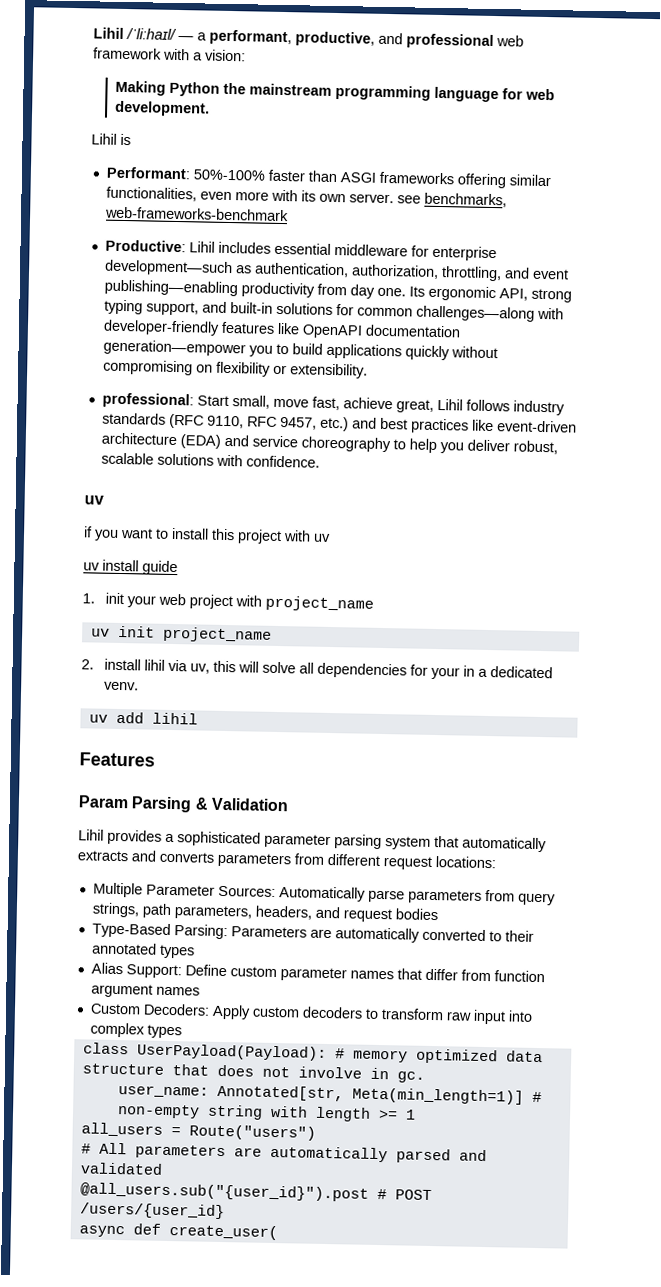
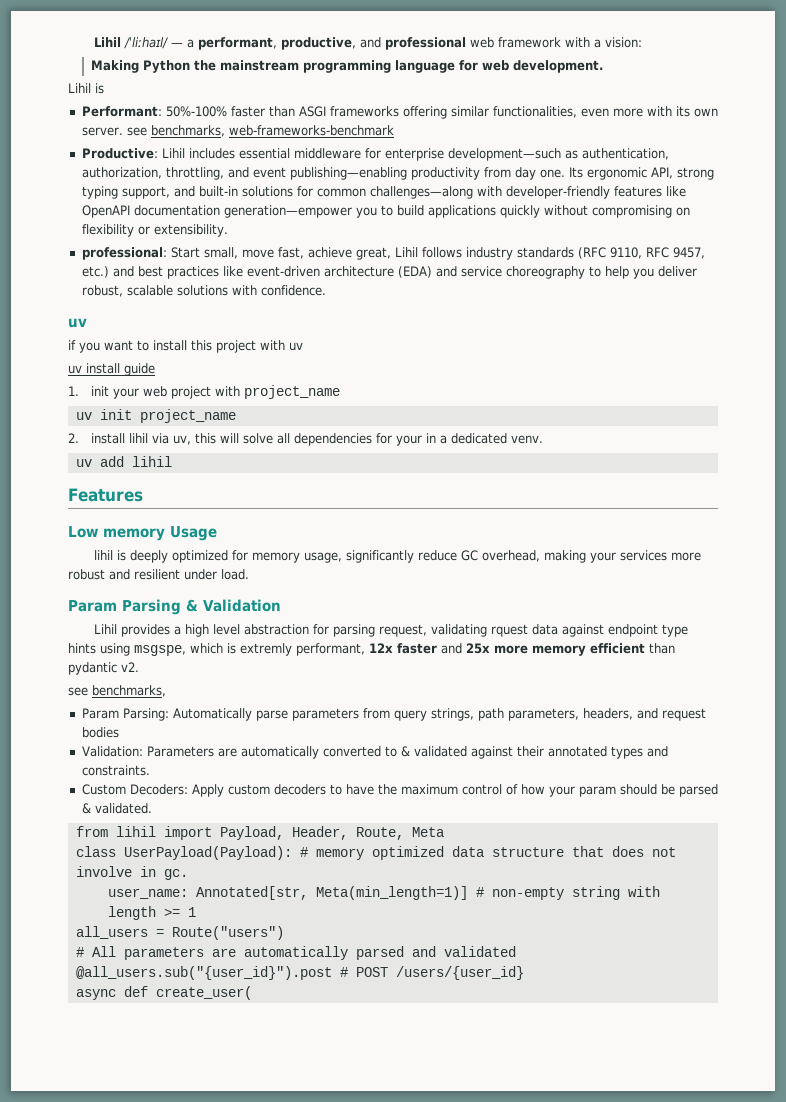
(155, 759) none -> [68,526,217,541] [93,550,701,563] [68,569,249,580] // Low memory Usage // lihil is deeply optimized for memory usage, significantly reduce GC overhead, making your services more robust and resilient under load.
[177,831,547,853] [77,850,496,870] [92,882,276,898] sophisticated parameter parsing system that automatically extracts and converts parameters from different request locations: // Multiple Parameter Sources: -> [184,624,688,637] [68,643,675,656] [68,662,139,675] [68,685,166,697] [81,708,169,721] high level abstraction for parsing request, validating rquest data against endpoint type hints using msgspe, which is extremly performant, 12x faster and 25x more memory efficient than pydantic v2. // see benchmarks, // Param Parsing:
[91,922,228,940] Type-Based Parsing: -> [81,746,143,757] Validation:
(502, 936) none -> [400,746,513,759] & validated against
[90,962,545,983] [90,983,200,998] // Alias Support: Define custom parameter names that differ from function argument names -> [646,746,668,757] [81,765,150,776] and constraints.
[380,1008,533,1025] [89,1022,182,1039] transform raw input into complex types -> [345,784,718,797] [81,803,152,814] [75,826,444,840] have the maximum control of how your param should be parsed & validated. // from lihil import Payload, Header, Route, Meta

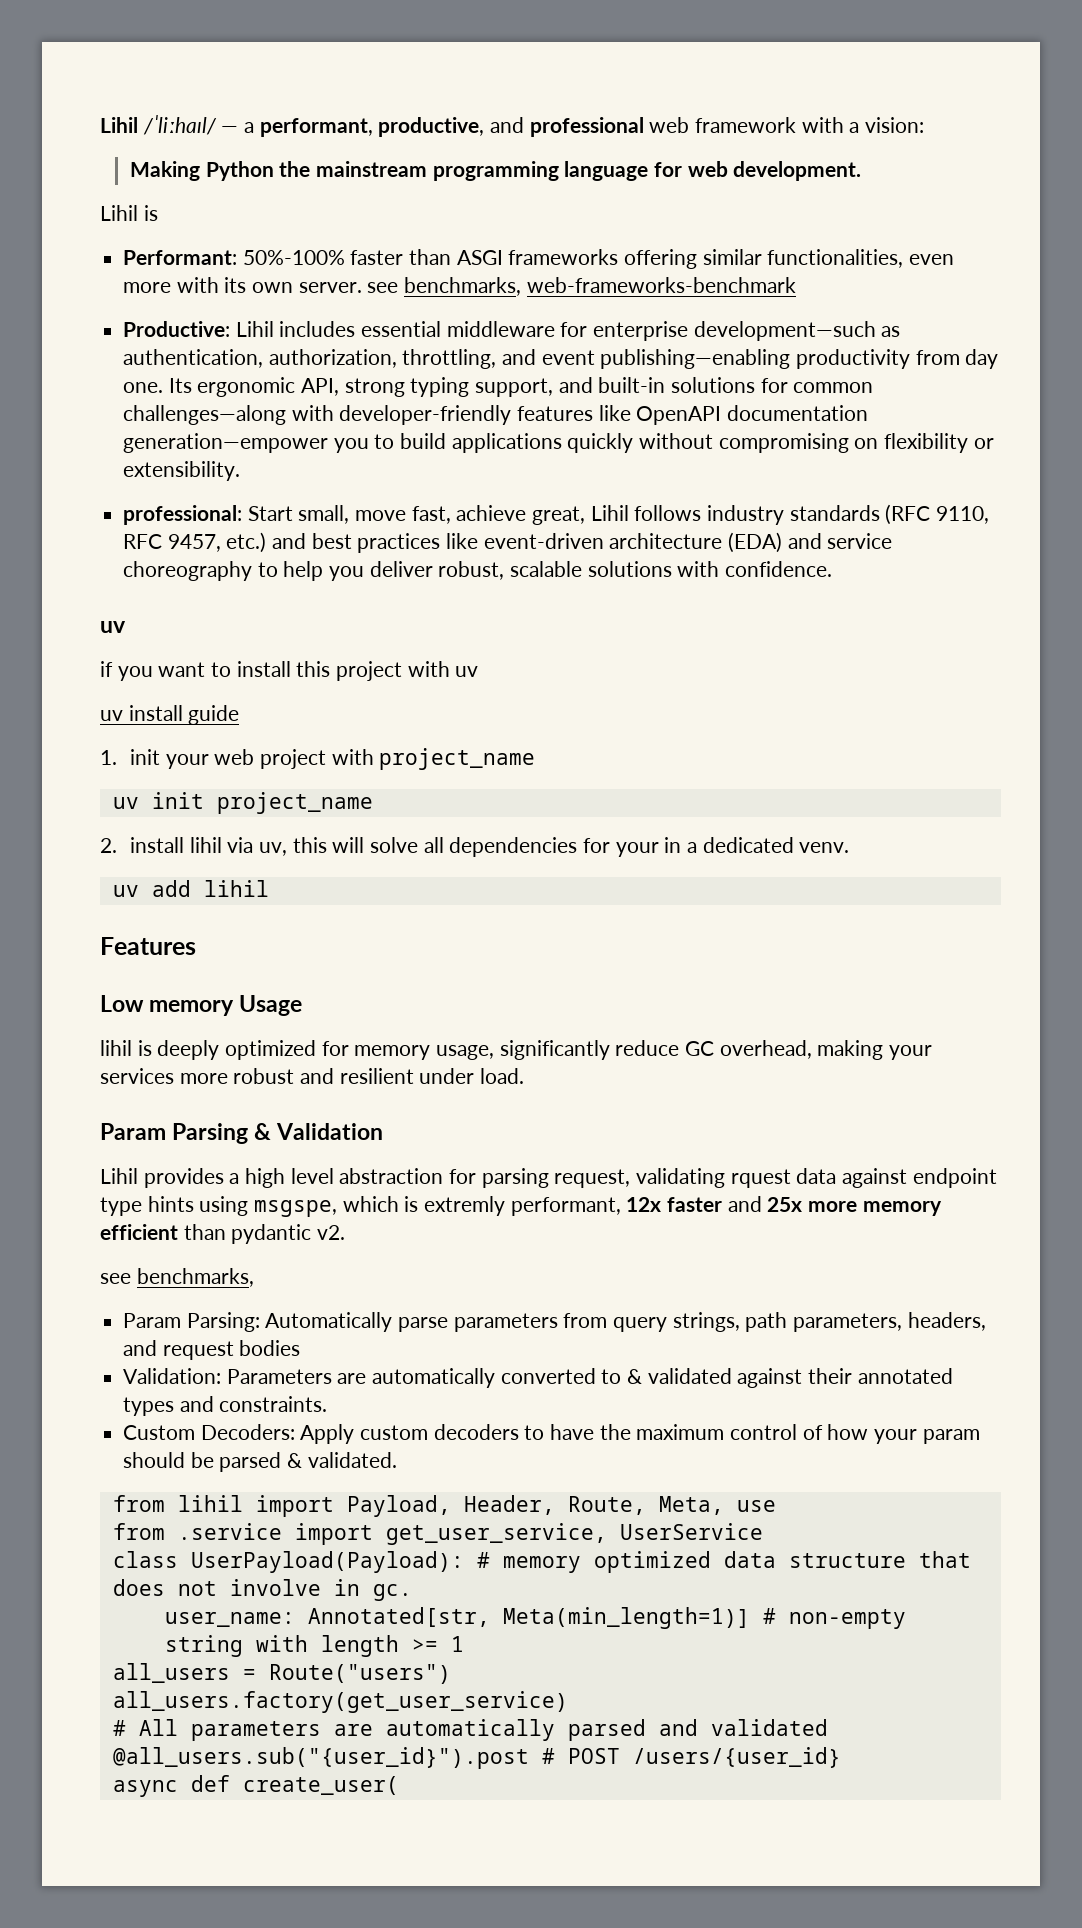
[411,827,444,837] Meta -> [658,1496,776,1515] [112,1523,763,1545] Meta, use // from .service import get_user_service, UserService
(284, 933) none -> [112,1691,568,1713] // all_users.factory(get_user_service)

